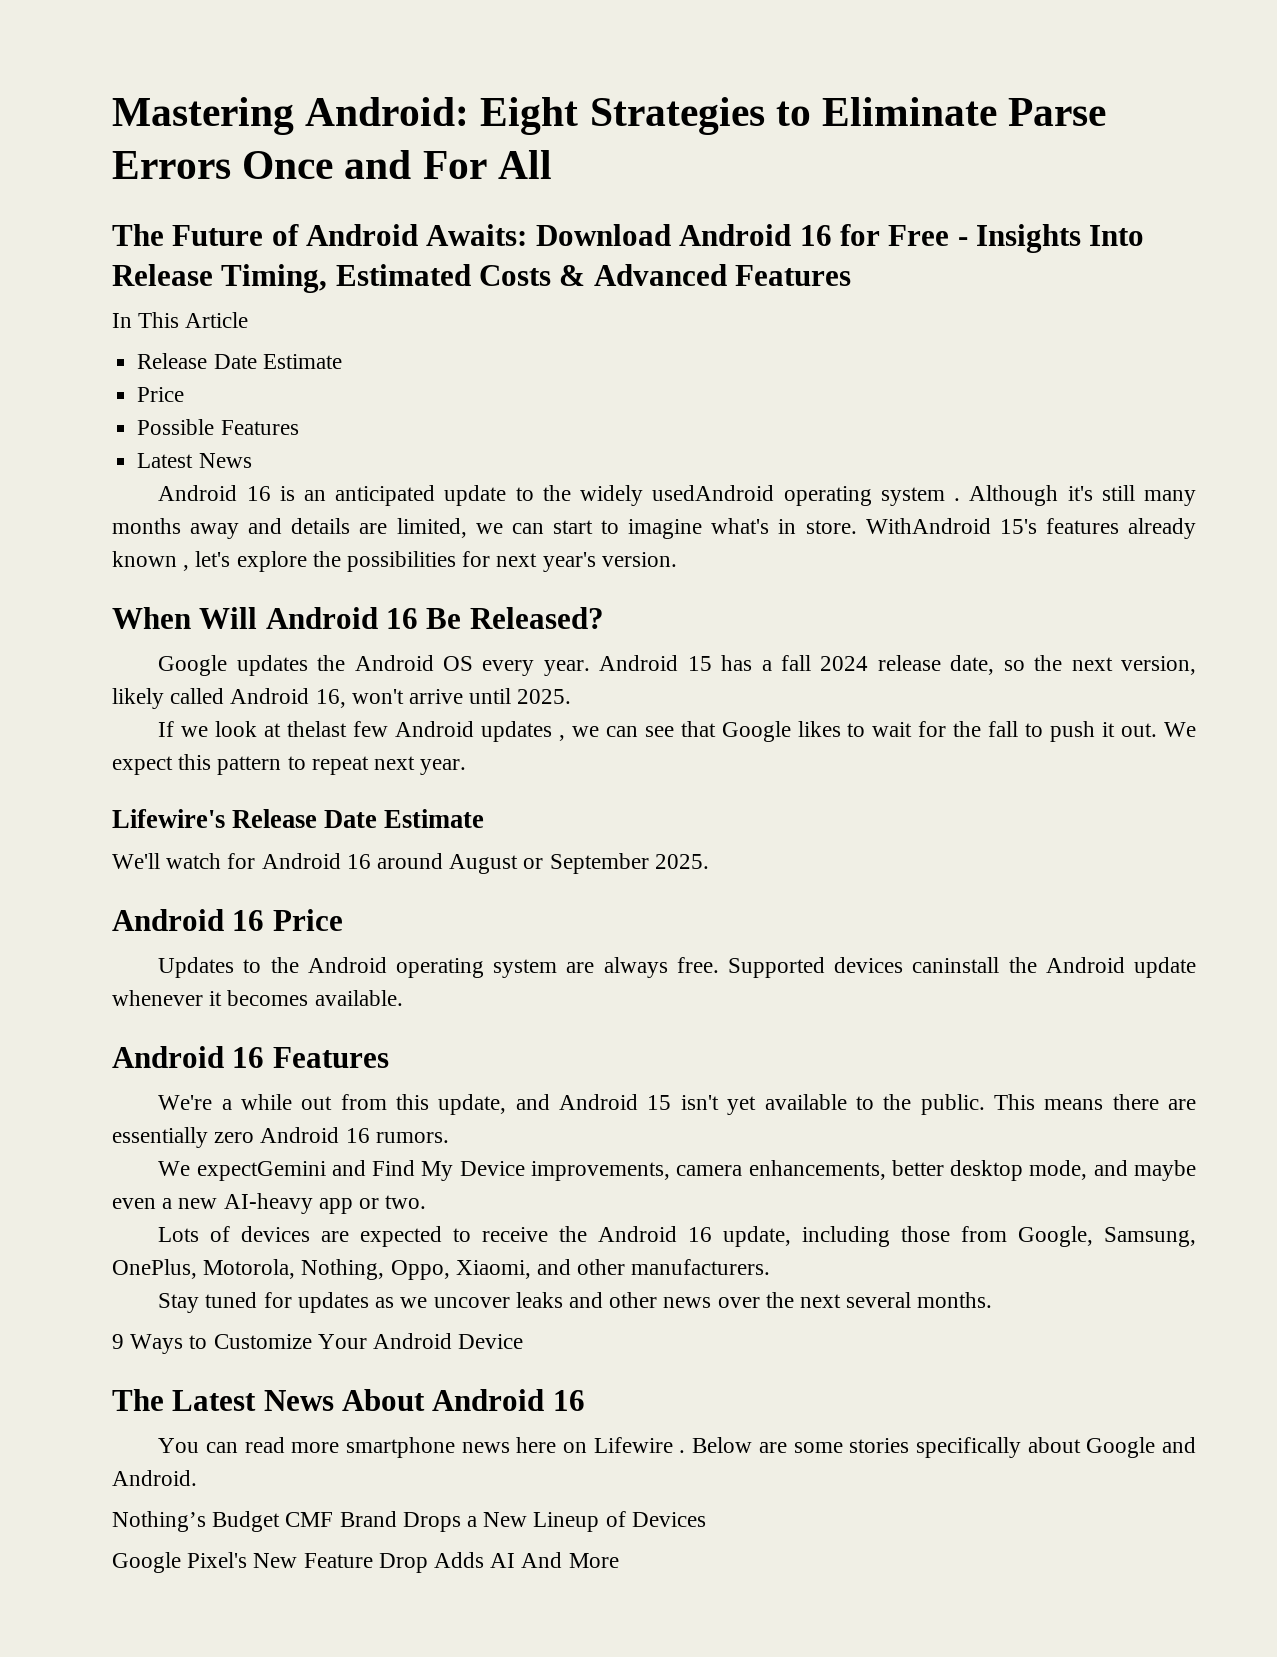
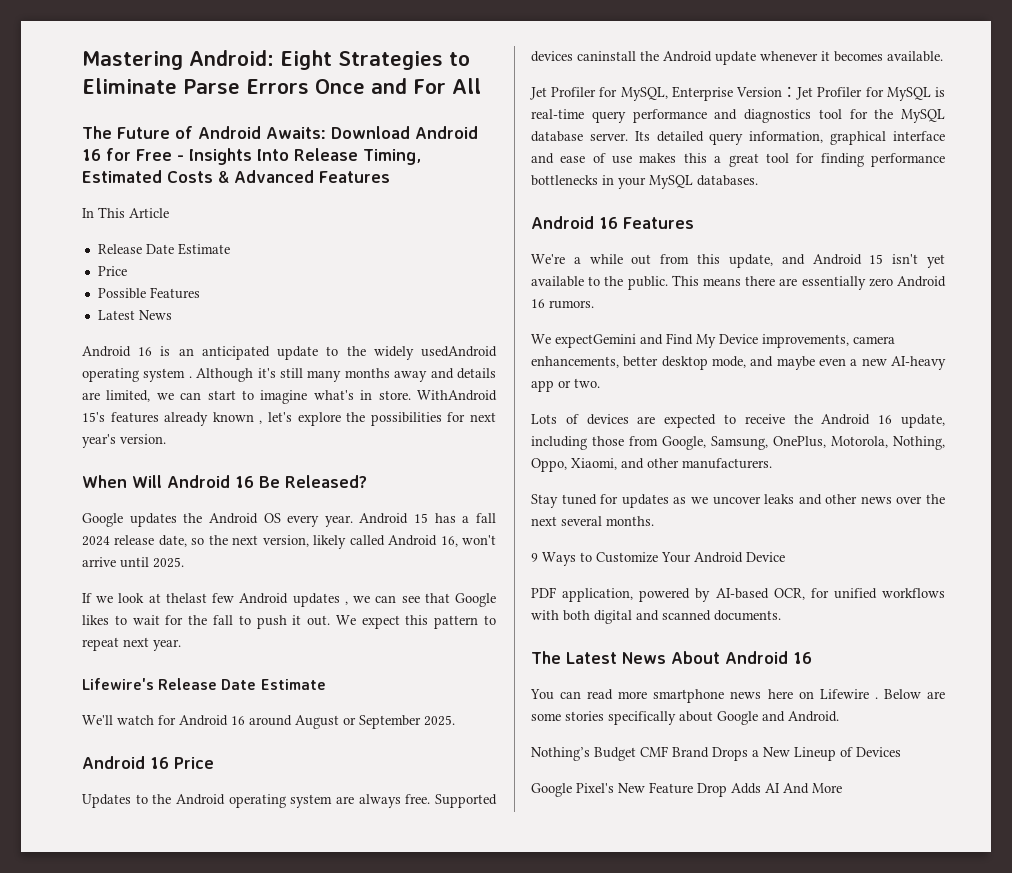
(403, 998) none -> [530,86,945,101] [531,109,945,123] [531,131,945,145] [531,153,945,167] [531,175,758,189] // Jet Profiler for MySQL, Enterprise Version：Jet Profiler for MySQL is real-time query performance and diagnostics tool for the MySQL database server. Its detailed query information, graphical interface and ease of use makes this a great tool for finding performance bottlenecks in your MySQL databases.
(524, 1341) none -> [531,587,945,602] [531,610,781,624] // PDF application, powered by AI-based OCR, for unified workflows with both digital and scanned documents.

